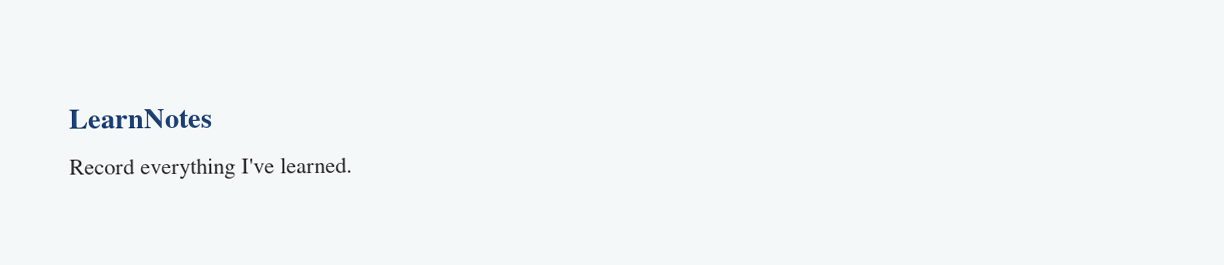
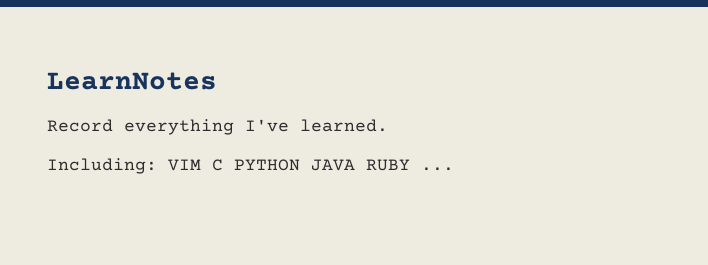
(354, 165) none -> [47,158,454,174] // Including: VIM C PYTHON JAVA RUBY ...

